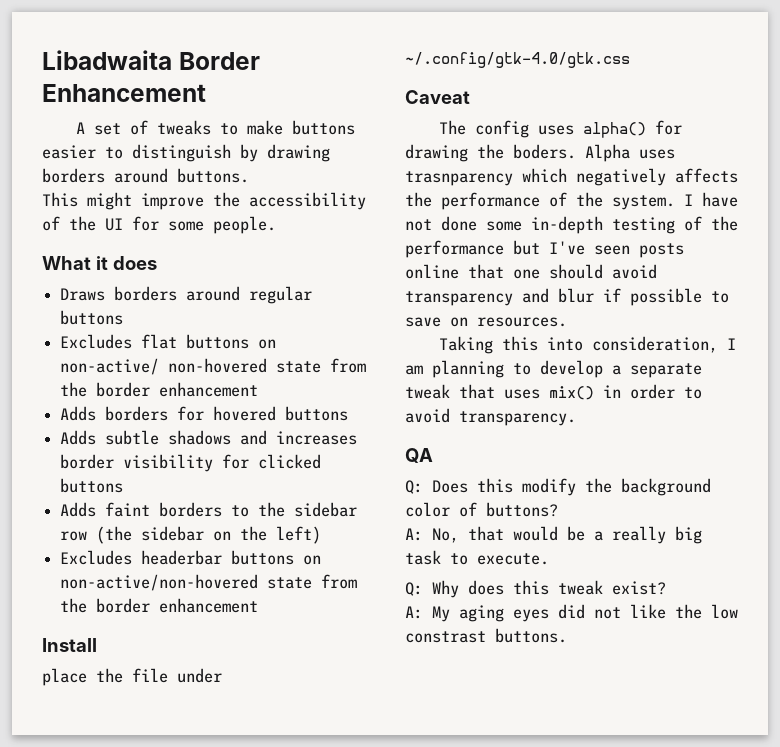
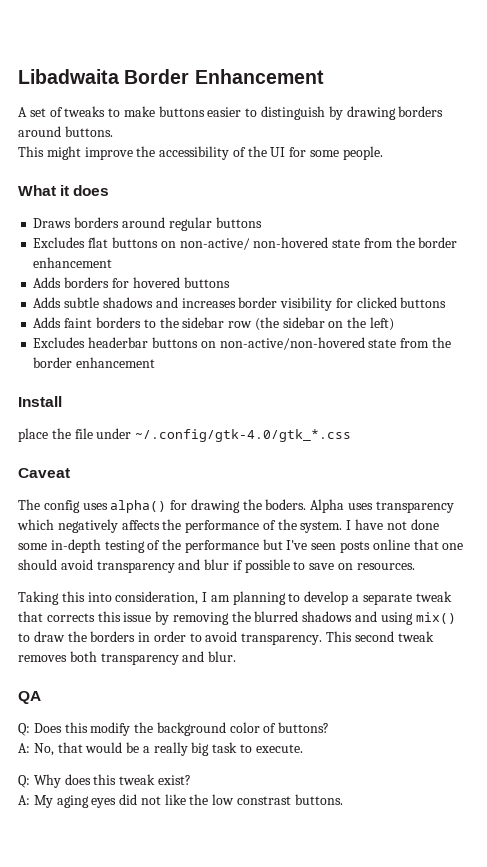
[405,52,630,68] ~/.config/gtk-4.0/gtk.css -> [135,429,352,442] ~/.config/gtk-4.0/gtk_*.css
[405,171,513,186] trasnparency -> [375,501,454,513] transparency
[504,386,594,400] uses mix() -> [46,611,456,625] [18,631,136,642] corrects this issue by removing the blurred shadows and using mix() to draw the borders
(576, 418) none -> [326,631,434,642] [18,651,237,665] This second tweak removes both transparency and blur.

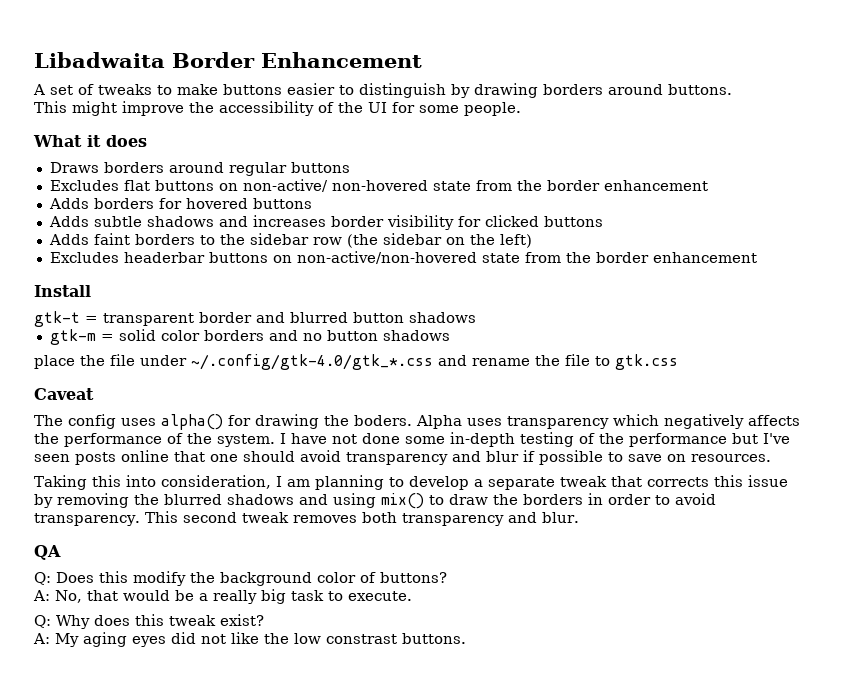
(62, 401) none -> [34,311,476,327] [49,329,450,345] // gtk-t = transparent border and blurred button shadows // gtk-m = solid color borders and no button shadows
(352, 435) none -> [438,354,678,370] and rename the file to gtk.css

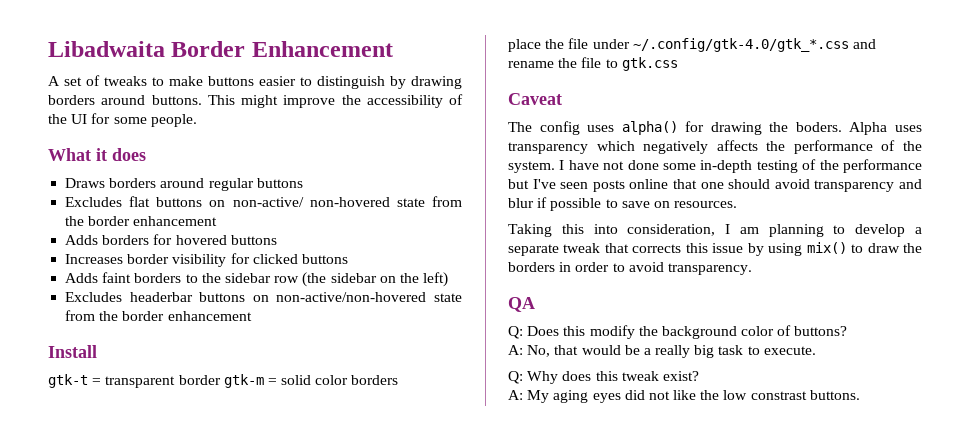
(732, 89) // -> (202, 100) none
[48,215,326,227] Adds subtle shadows and increases -> [65,254,124,264] Increases
[256,312,476,323] and blurred button shadows // -> (221, 380) none
[268,330,450,341] and no button shadows -> (399, 380) none
[57,493,328,508] removing the blurred shadows and -> (764, 249) none
[144,511,579,526] This second tweak removes both transparency and blur. -> (752, 269) none

